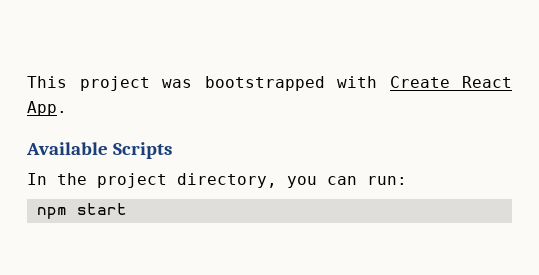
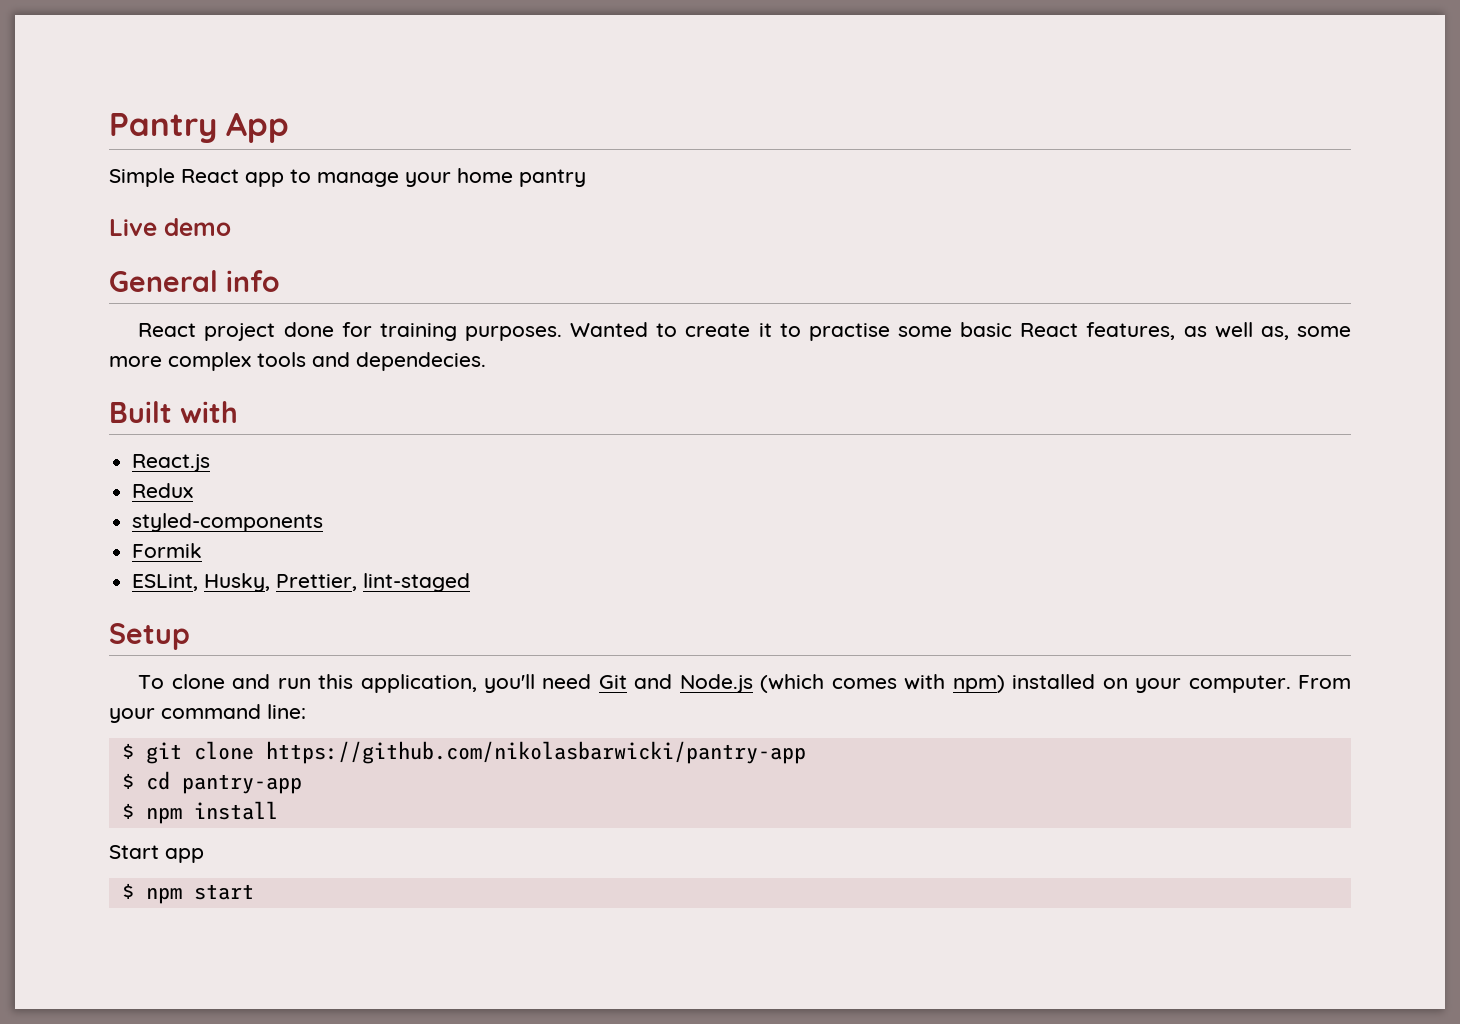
[27,76,512,91] [27,101,67,116] [26,142,173,159] [27,173,407,188] This project was bootstrapped with Create React App. // Available Scripts // In the project directory, you can run: // -> [109,112,289,143] [109,168,586,187] [109,218,231,236] [109,270,280,292] [138,322,1352,341] [109,352,486,371] [109,401,238,423] [132,454,211,472] [132,483,194,498] [132,513,324,532] [132,543,203,558] [132,573,471,592] [109,623,190,650] [138,674,1351,693] [109,704,306,723] [121,741,806,764] [121,771,302,794] [121,801,278,824] [109,845,204,863] [121,883,134,899] Pantry App // Simple React app to manage your home pantry // Live demo // General info // React project done for training purposes. Wanted to create it to practise some basic React features, as well as, some more complex tools and dependecies. // Built with // React.js // Redux // styled-components // Formik // ESLint, Husky, Prettier, lint-staged // Setup // To clone and run this application, you'll need Git and Node.js (which comes with npm) installed on your computer. From your command line: // $ git clone https://github.com/nikolasbarwicki/pantry-app // $ cd pantry-app // $ npm install // Start app // $

